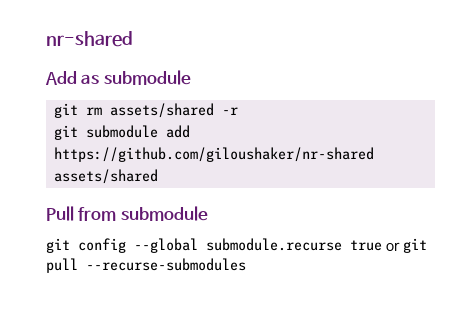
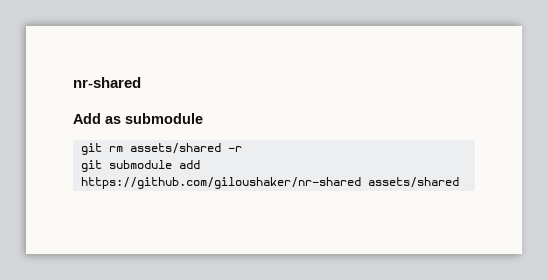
[46,206,208,221] [46,238,427,253] [46,258,246,273] // Pull from submodule // git config --global submodule.recurse true or git pull --recurse-submodules -> (459, 182) none

